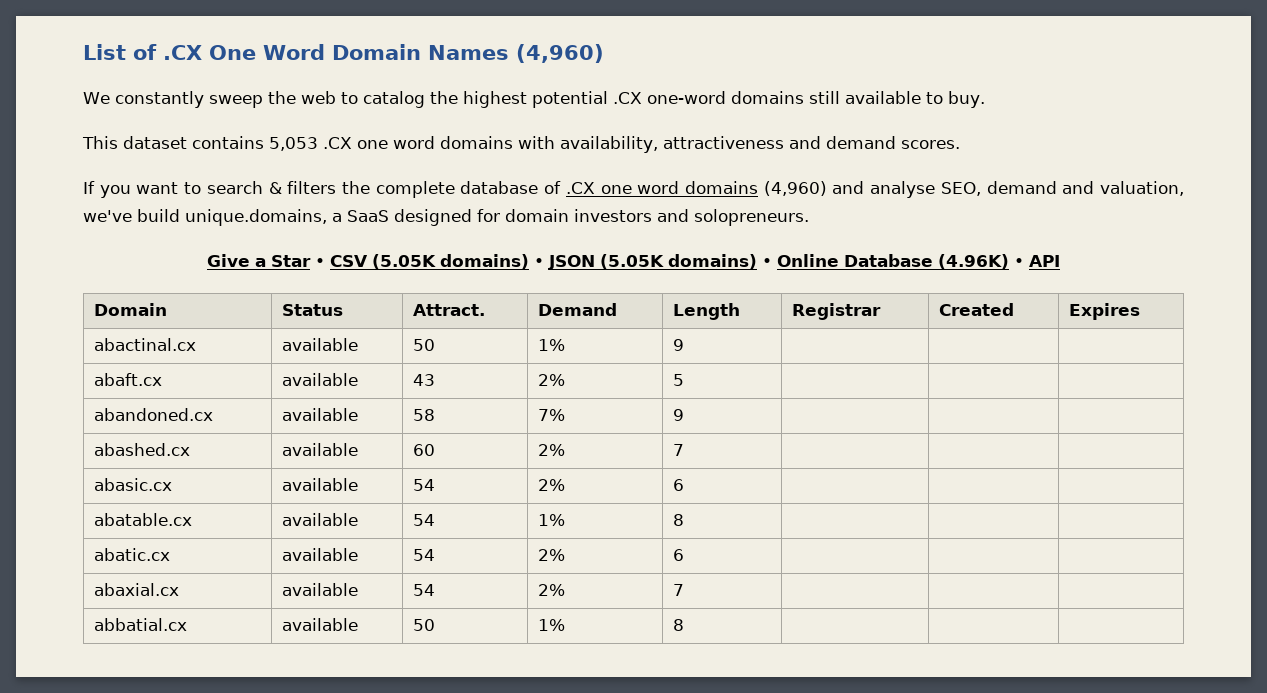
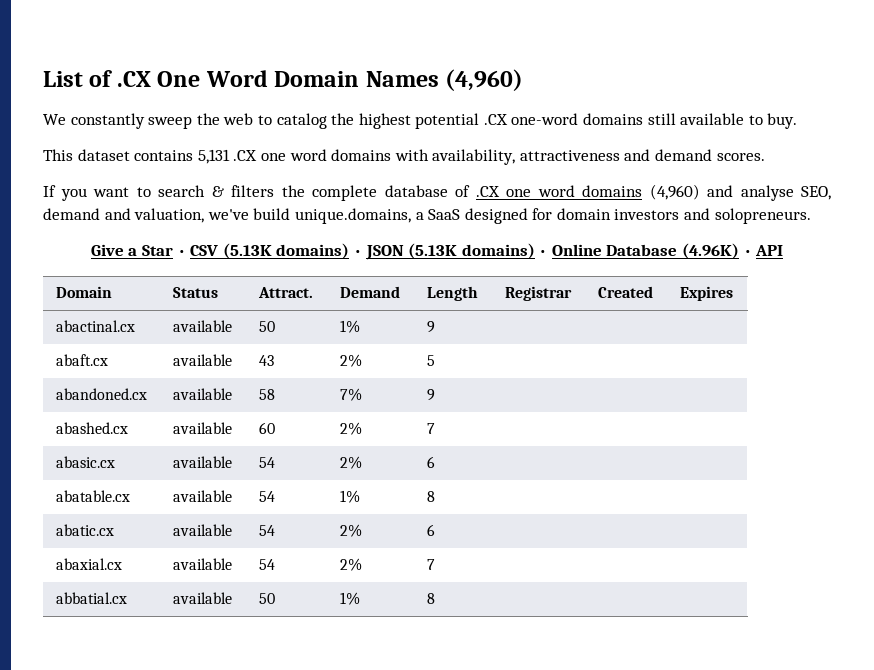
[269,137,318,151] 5,053 -> [197,149,230,164] 5,131
[372,254,436,269] (5.05K -> [222,243,272,259] (5.13K
[600,254,664,269] (5.05K -> [408,243,458,259] (5.13K

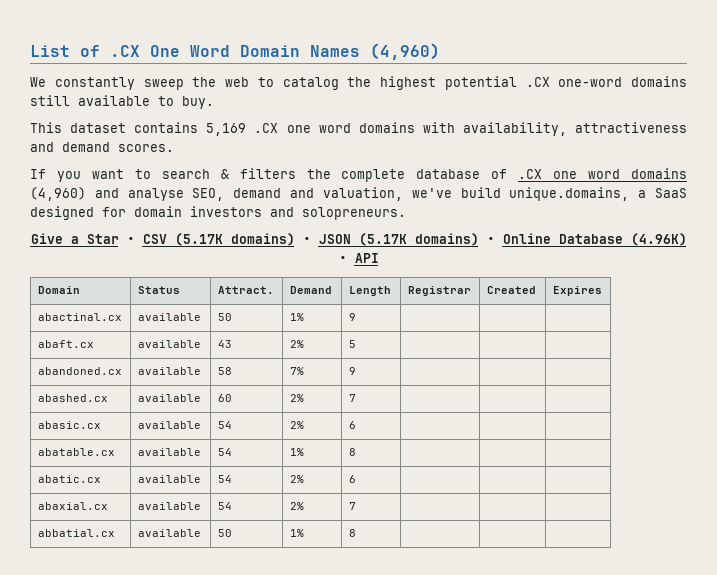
[197,149,230,164] 5,131 -> [206,123,247,136] 5,169
[222,243,272,259] (5.13K -> [174,233,223,246] (5.17K
[408,243,458,259] (5.13K -> [358,233,407,246] (5.17K

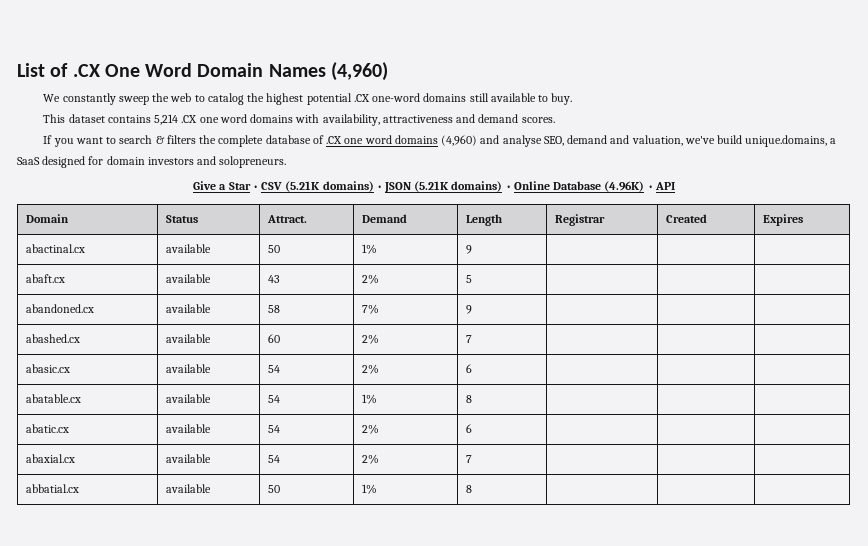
[206,123,247,136] 5,169 -> [154,114,179,125] 5,214
[174,233,223,246] (5.17K -> [285,181,321,192] (5.21K
[358,233,407,246] (5.17K -> [414,181,450,192] (5.21K

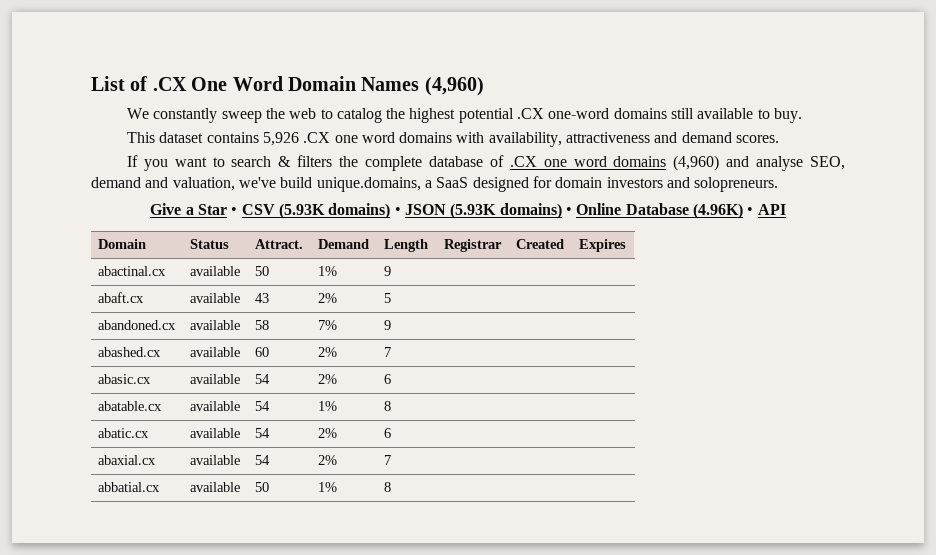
[154,114,179,125] 5,214 -> [262,132,299,146] 5,926
[285,181,321,192] (5.21K -> [279,203,326,219] (5.93K
[414,181,450,192] (5.21K -> [450,203,497,219] (5.93K

